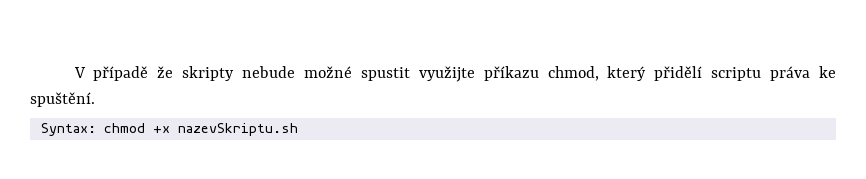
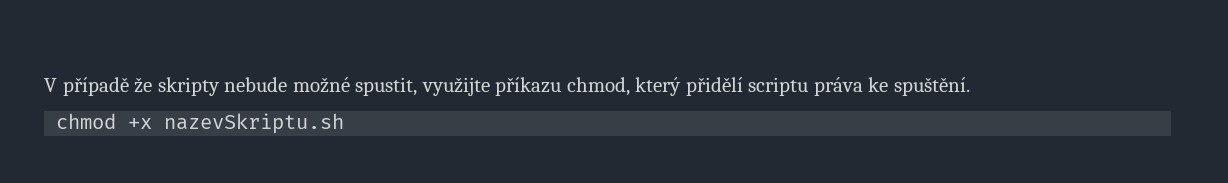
[360,67,410,81] spustit -> [355,77,418,96] spustit,
[40,123,96,136] Syntax: -> (971, 86) none

